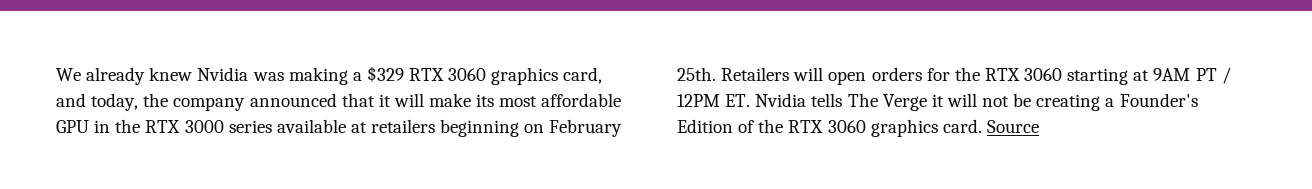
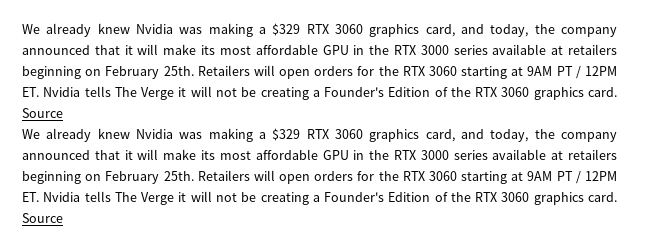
(1039, 126) none -> [22,128,617,142] [22,149,617,160] [22,170,617,184] [22,191,617,205] [22,213,63,223] // We already knew Nvidia was making a $329 RTX 3060 graphics card, and today, the company announced that it will make its most affordable GPU in the RTX 3000 series available at retailers beginning on February 25th. Retailers will open orders for the RTX 3060 starting at 9AM PT / 12PM ET. Nvidia tells The Verge it will not be creating a Founder's Edition of the RTX 3060 graphics card. Source

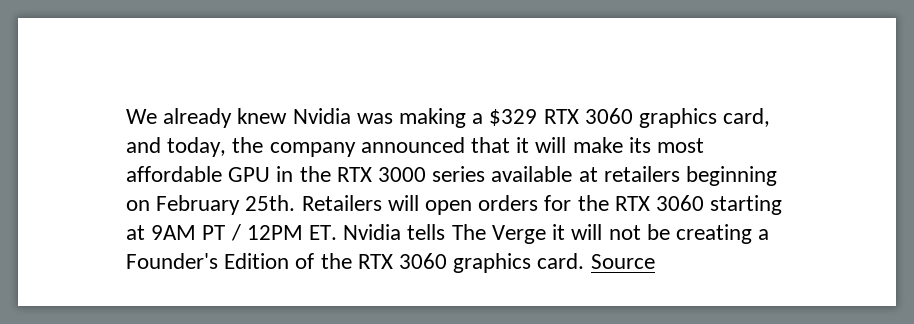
[22,128,617,142] [22,149,617,160] [22,170,617,184] [22,191,617,205] [22,213,63,223] // We already knew Nvidia was making a $329 RTX 3060 graphics card, and today, the company announced that it will make its most affordable GPU in the RTX 3000 series available at retailers beginning on February 25th. Retailers will open orders for the RTX 3060 starting at 9AM PT / 12PM ET. Nvidia tells The Verge it will not be creating a Founder's Edition of the RTX 3060 graphics card. Source -> (655, 261) none

